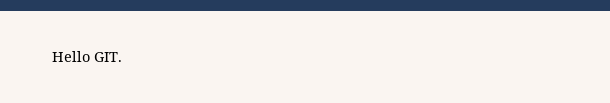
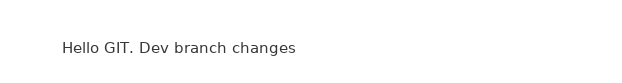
(122, 57) none -> [138,42,296,56] Dev branch changes

